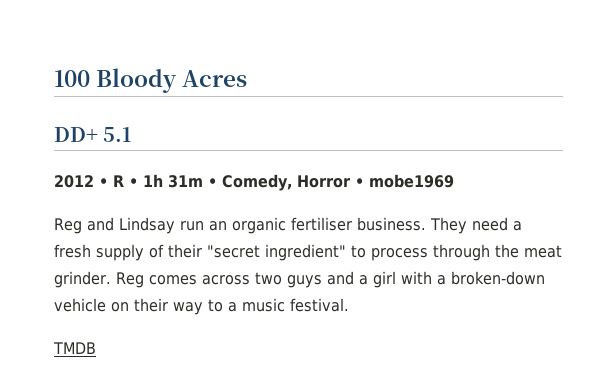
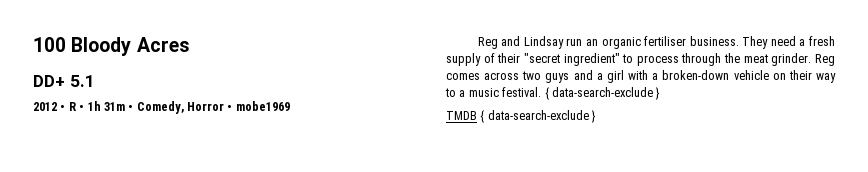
[53,342,96,354] // TMDB -> [544,87,661,100] [446,110,597,123] { data-search-exclude } // TMDB { data-search-exclude }

